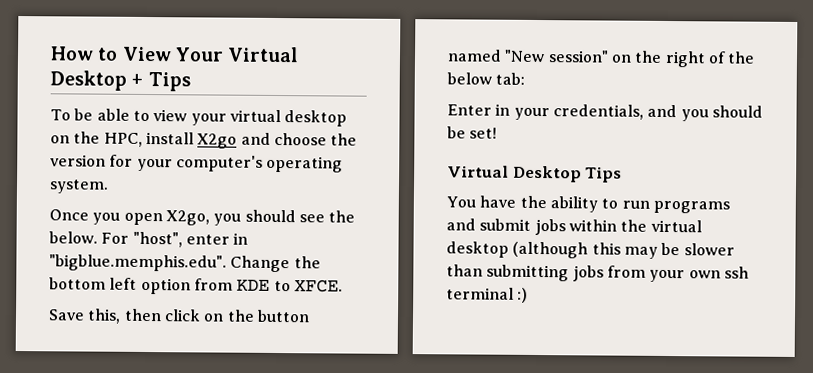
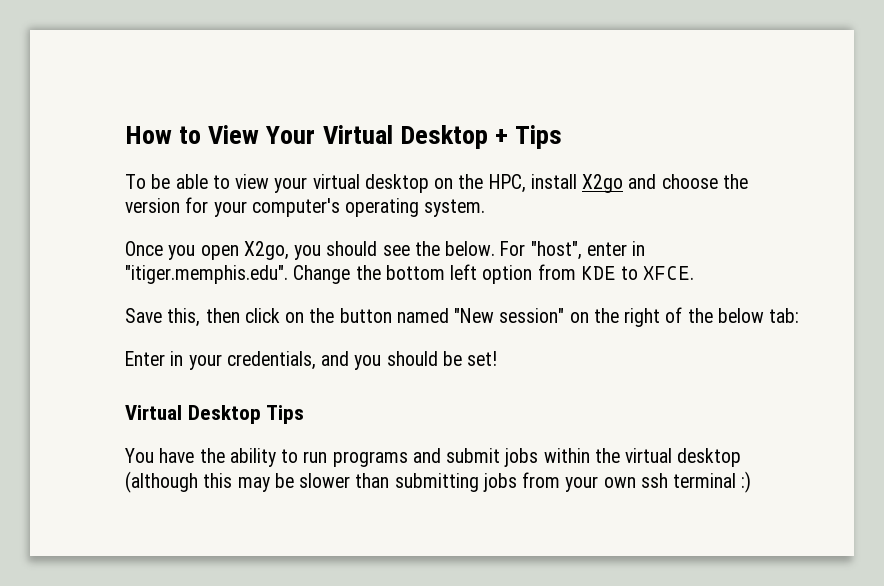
[49,254,227,272] "bigblue.memphis.edu". -> [125,265,288,284] "itiger.memphis.edu".

